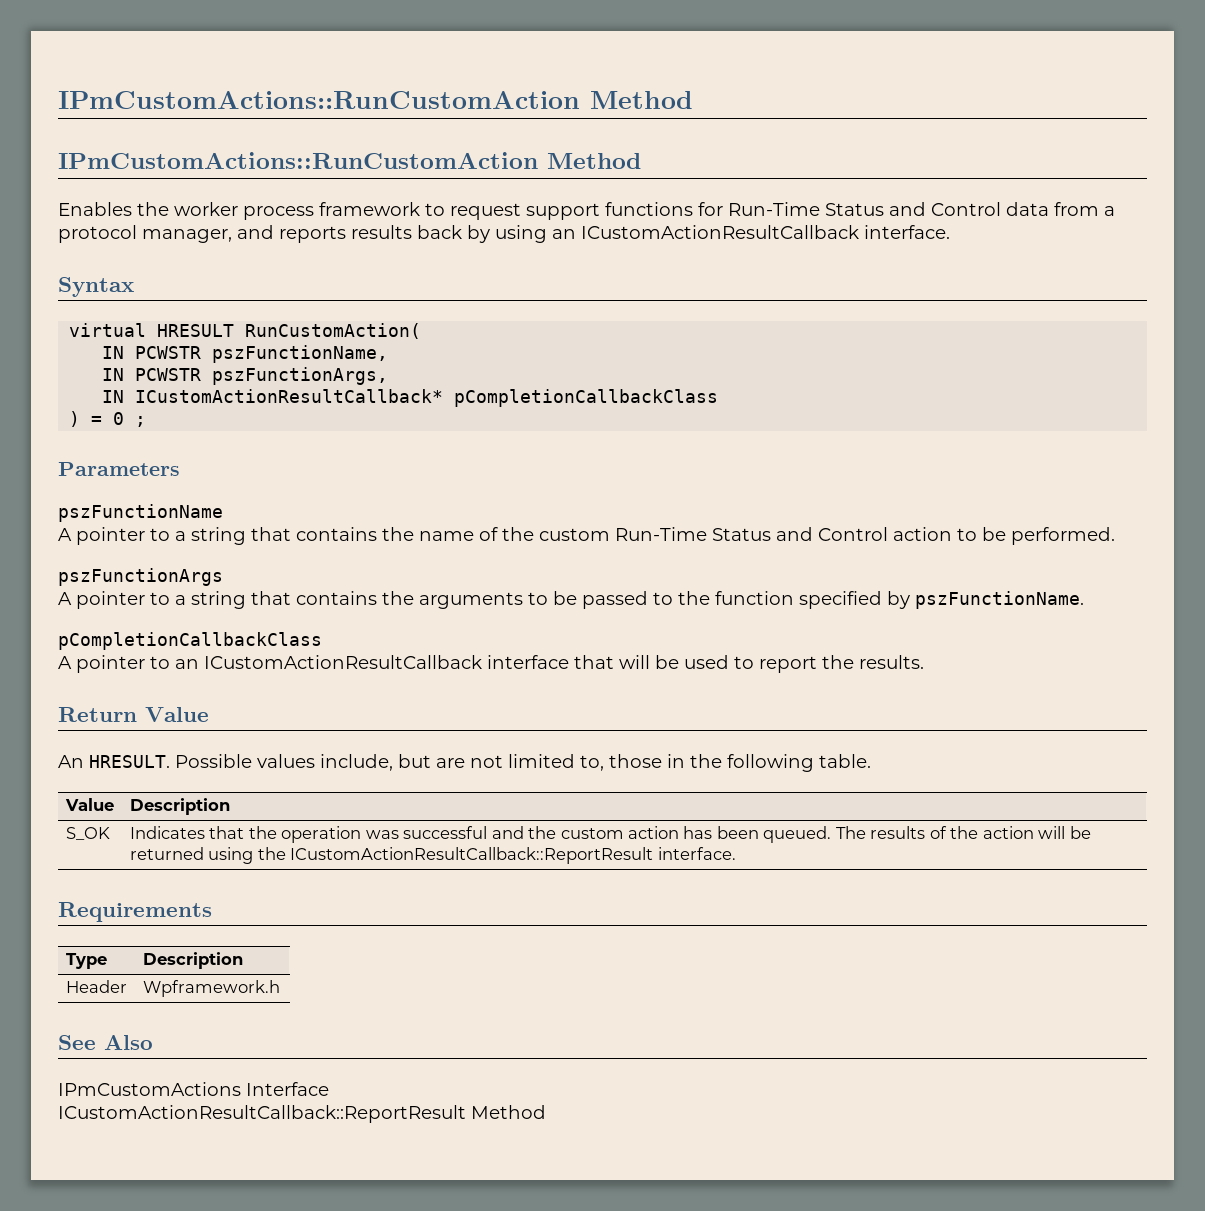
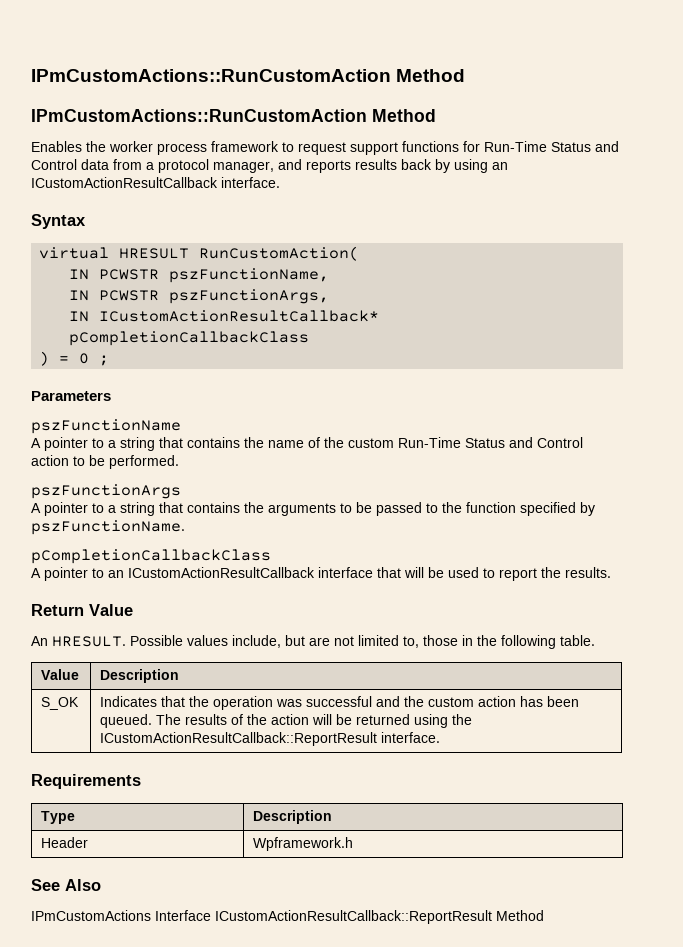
(329, 1089) // -> (211, 915) none

